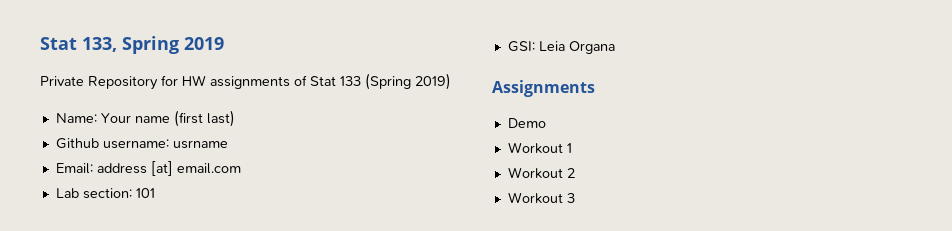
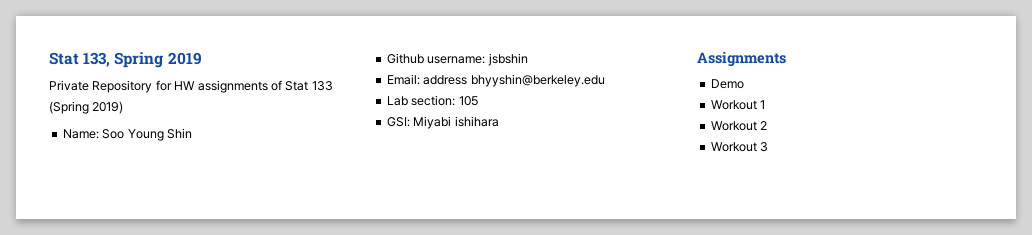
[100,110,235,127] Your name (first last) -> [102,128,192,141] Soo Young Shin
[172,140,228,149] usrname -> [487,53,528,66] jsbshin
[150,161,241,176] [at] email.com -> [470,74,605,87] bhyyshin@berkeley.edu
[135,188,155,198] 101 -> [458,96,478,106] 105
[538,41,615,54] Leia Organa -> [413,116,499,129] Miyabi ishihara

